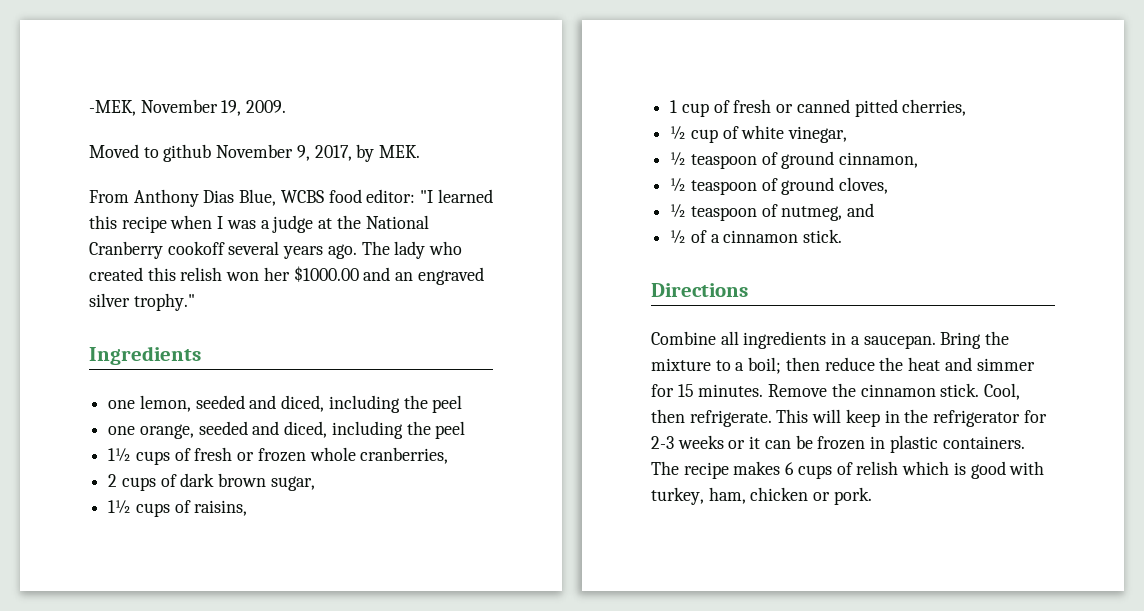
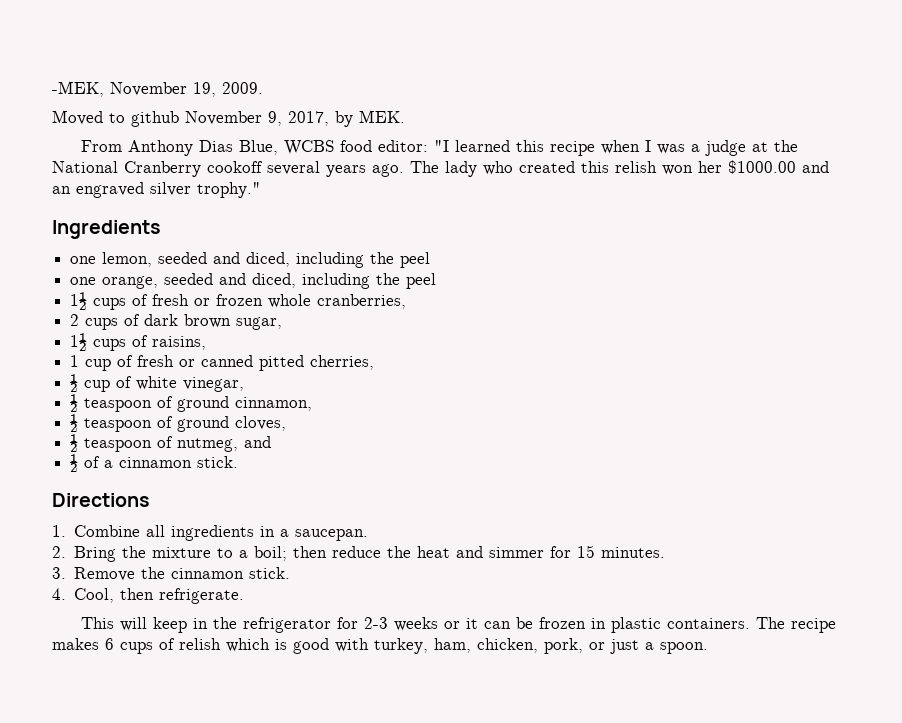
(748, 290) none -> [52,525,66,537] 1.
(936, 342) none -> [52,546,66,558] // 2.
(764, 390) none -> [52,567,66,579] // 3.
(980, 390) none -> [52,588,66,600] // 4.
(772, 418) none -> (245, 596) //
[750,487,872,505] chicken or pork. -> [477,638,708,654] chicken, pork, or just a spoon.

